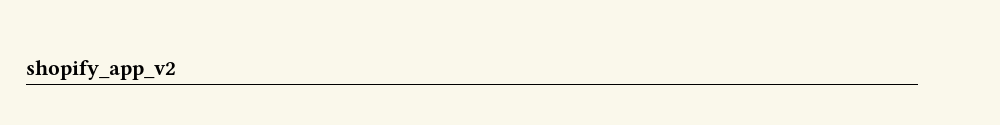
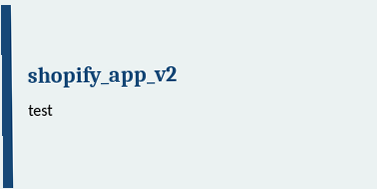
(176, 70) none -> [28,104,54,116] // test

